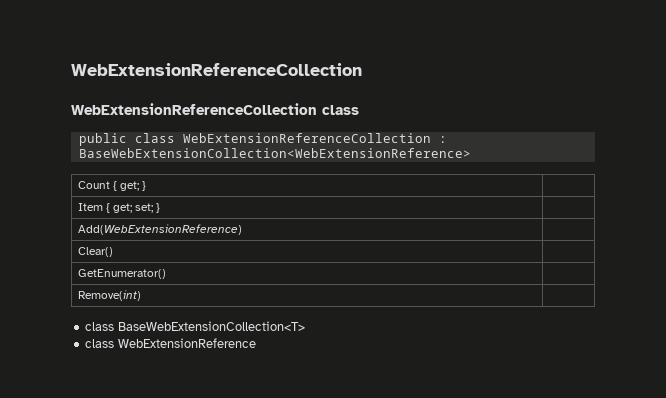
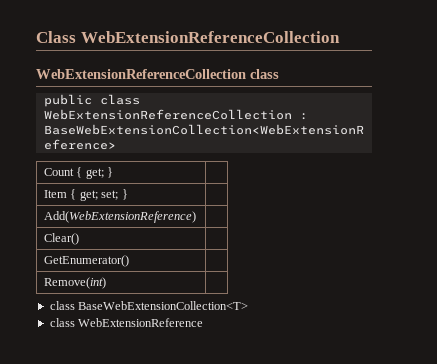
(71, 69) none -> [36,31,76,43] Class

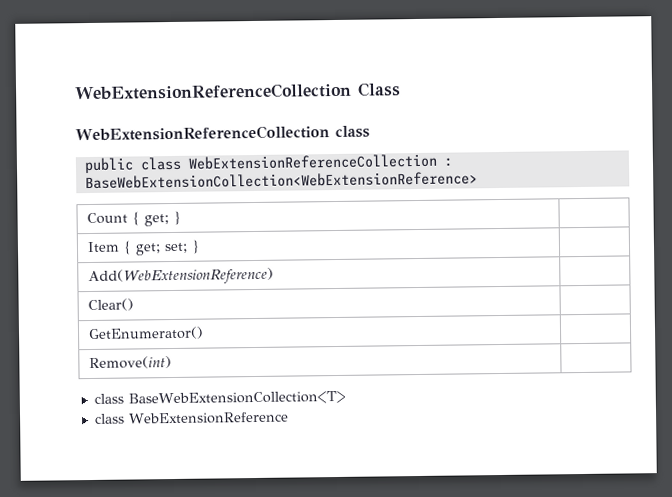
(36, 37) none -> [74,82,352,101] WebExtensionReferenceCollection
[80,31,340,43] WebExtensionReferenceCollection -> (401, 89) none

